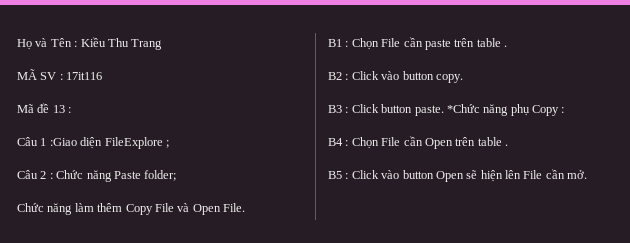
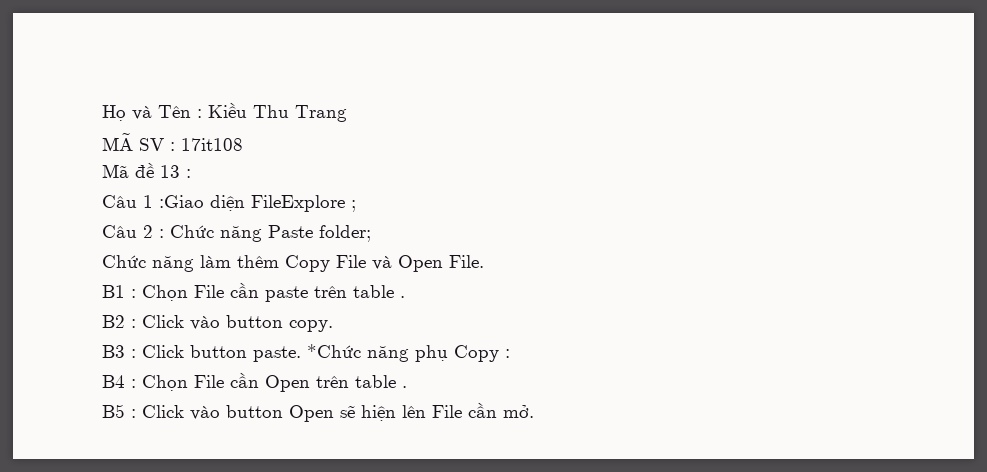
[66,72,103,80] 17it116 -> [181,138,243,151] 17it108

